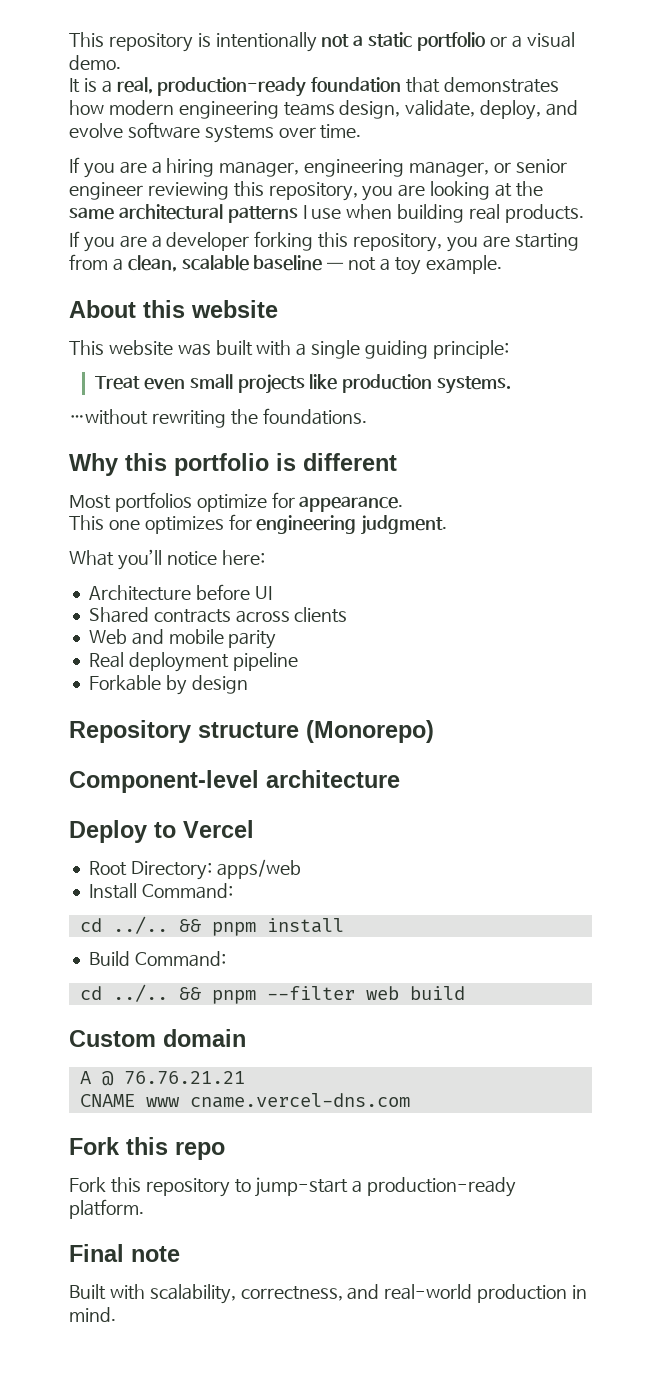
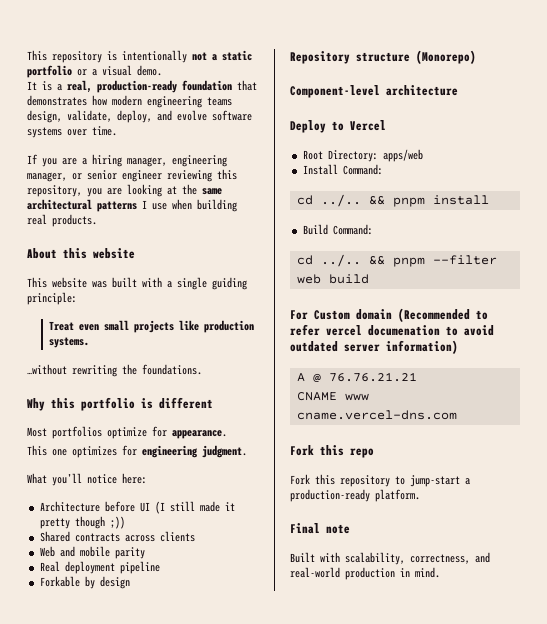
[69,231,579,252] [69,254,502,275] // If you are a developer forking this repository, you are starting from a clean, scalable baseline — not a toy example. -> (97, 220) none
(272, 593) none -> [154,501,235,514] [39,516,125,529] (I still made it pretty though ;))
(465, 993) none -> [290,310,308,320] For
(246, 1038) none -> [398,308,488,322] [290,324,494,336] [290,340,458,354] (Recommended to refer vercel documenation to avoid outdated server information)

